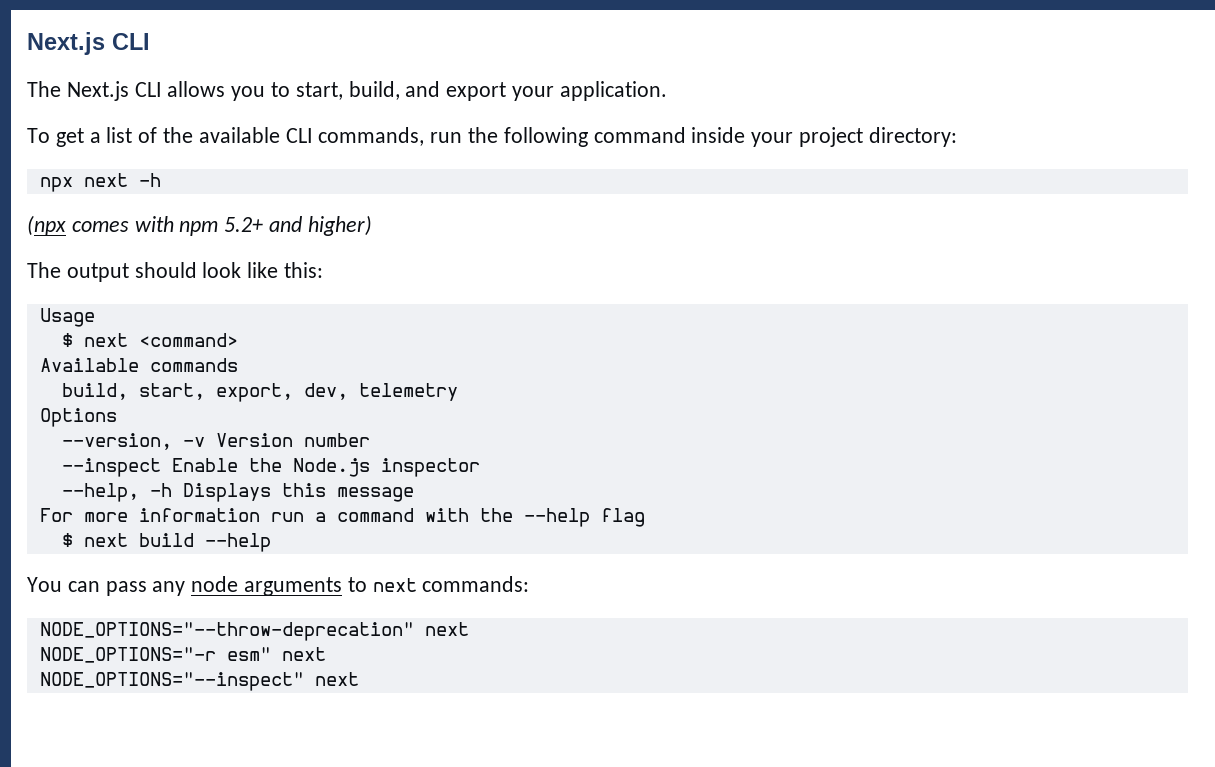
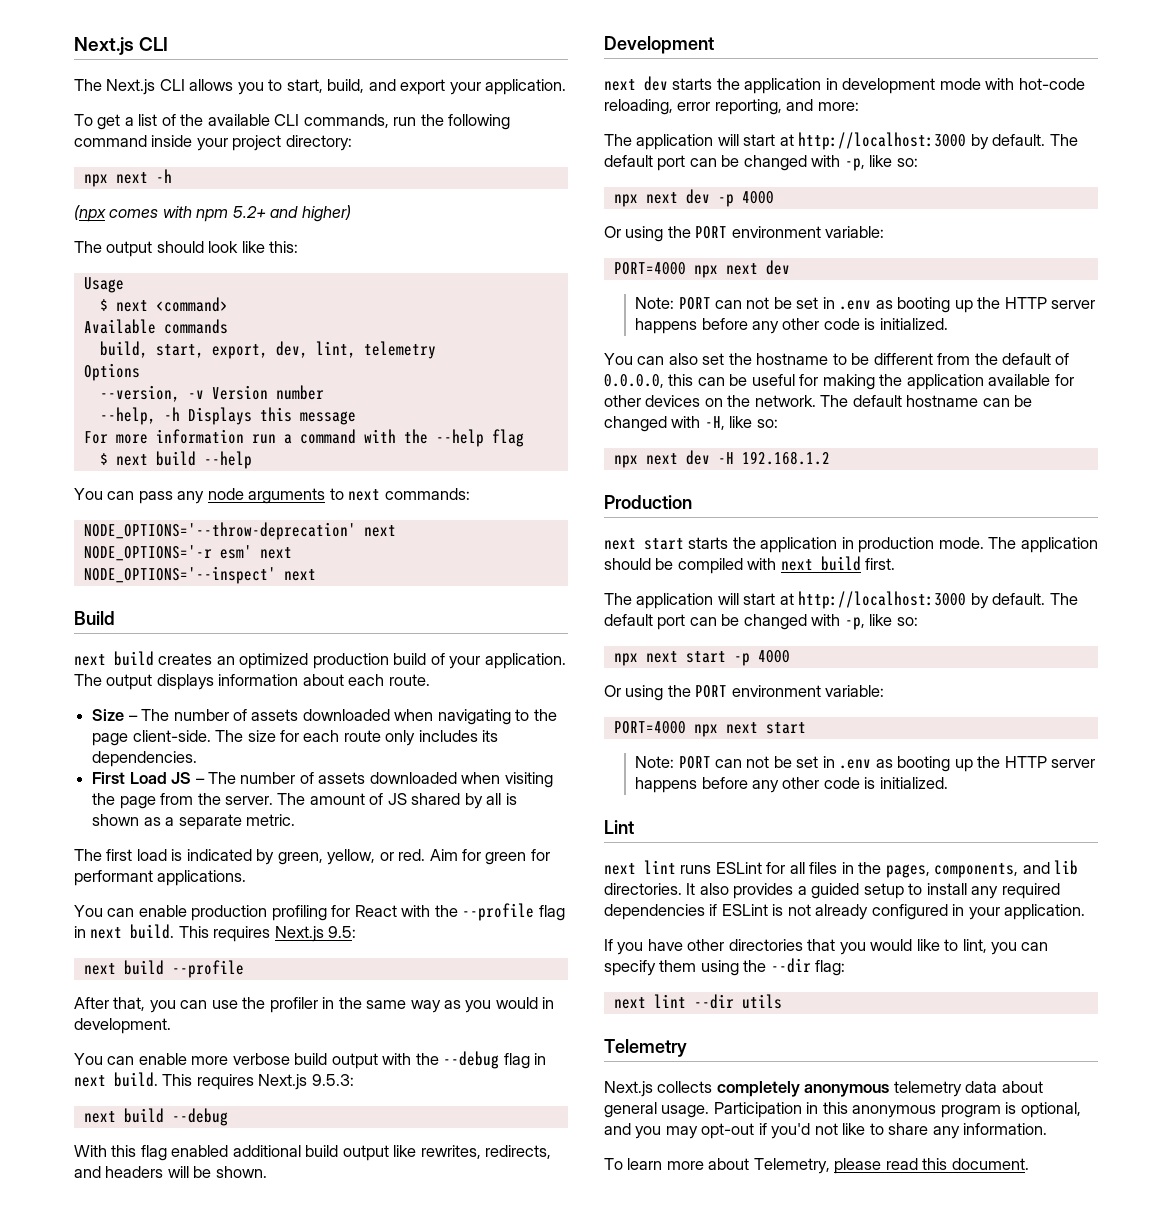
(348, 391) none -> [315,341,356,358] lint,
[61,458,480,477] // --inspect Enable the Node.js inspector -> (324, 392) none
[39,622,469,641] [39,647,326,663] [39,672,359,691] NODE_OPTIONS="--throw-deprecation" next // NODE_OPTIONS="-r esm" next // NODE_OPTIONS="--inspect" next -> [83,522,396,540] [83,545,292,561] [83,566,316,584] [74,611,115,625] [74,651,566,669] [74,674,430,690] [92,709,557,725] [92,730,499,746] [92,751,198,767] [92,772,553,788] [92,793,517,809] [92,814,295,830] [74,849,550,865] [74,870,247,886] [74,903,565,921] [74,924,357,942] [83,960,244,978] [74,997,555,1013] [74,1018,171,1034] [74,1051,547,1069] [74,1072,354,1090] [83,1108,228,1126] [74,1145,552,1161] [74,1166,267,1178] [604,36,714,54] [604,76,1085,94] [604,99,859,115] [604,132,1078,150] [604,155,918,171] [613,189,774,207] [604,226,885,242] [613,260,790,278] [635,297,1096,313] [635,318,948,334] [604,353,1070,365] [604,374,1074,390] [604,395,1033,407] [604,416,778,432] [613,450,830,468] [604,495,692,509] [604,537,1098,553] [604,556,896,574] [604,591,1078,609] [604,614,918,630] [613,650,790,666] [604,685,885,701] [613,721,806,737] [635,756,1096,772] [635,777,948,793] [604,820,634,834] [604,860,1079,878] [604,883,1060,899] [604,904,1086,920] [604,939,1049,955] [604,958,846,976] [613,994,782,1009] [604,1039,687,1057] [604,1081,1043,1097] [604,1102,1081,1118] [604,1123,1048,1139] [604,1158,1029,1174] NODE_OPTIONS='--throw-deprecation' next // NODE_OPTIONS='-r esm' next // NODE_OPTIONS='--inspect' next // Build // next build creates an optimized production build of your application. The output displays information about each route. // Size – The number of assets downloaded when navigating to the page client-side. The size for each route only includes its dependencies. // First Load JS – The number of assets downloaded when visiting the page from the server. The amount of JS shared by all is shown as a separate metric. // The first load is indicated by green, yellow, or red. Aim for green for performant applications. // You can enable production profiling for React with the --profile flag in next build. This requires Next.js 9.5: // next build --profile // After that, you can use the profiler in the same way as you would in development. // You can enable more verbose build output with the --debug flag in next build. This requires Next.js 9.5.3: // next build --debug // With this flag enabled additional build output like rewrites, redirects, and headers will be shown. // Development // next dev starts the application in development mode with hot-code reloading, error reporting, and more: // The application will start at http://localhost:3000 by default. The default port can be changed with -p, like so: // npx next dev -p 4000 // Or using the PORT environment variable: // PORT=4000 npx next dev // Note: PORT can not be set in .env as booting up the HTTP server happens before any other code is initialized. // You can also set the hostname to be different from the default of 0.0.0.0, this can be useful for making the application available for other devices on the network. The default hostname can be changed with -H, like so: // npx next dev -H 192.168.1.2 // Production // next start starts the application in production mode. The application should be compiled with next build first. // The application will start at http://localhost:3000 by default. The default port can be changed with -p, like so: // npx next start -p 4000 // Or using the PORT environment variable: // PORT=4000 npx next start // Note: PORT can not be set in .env as booting up the HTTP server happens before any other code is initialized. // Lint // next lint runs ESLint for all files in the pages, components, and lib directories. It also provides a guided setup to install any required dependencies if ESLint is not already configured in your application. // If you have other directories that you would like to lint, you can specify them using the --dir flag: // next lint --dir utils // Telemetry // Next.js collects completely anonymous telemetry data about general usage. Participation in this anonymous program is optional, and you may opt-out if you'd not like to share any information. // To learn more about Telemetry, please read this document.

